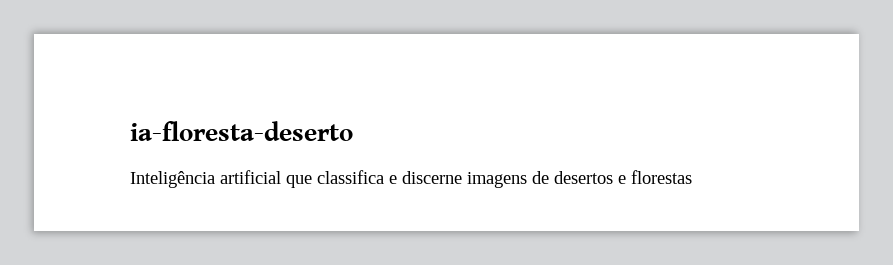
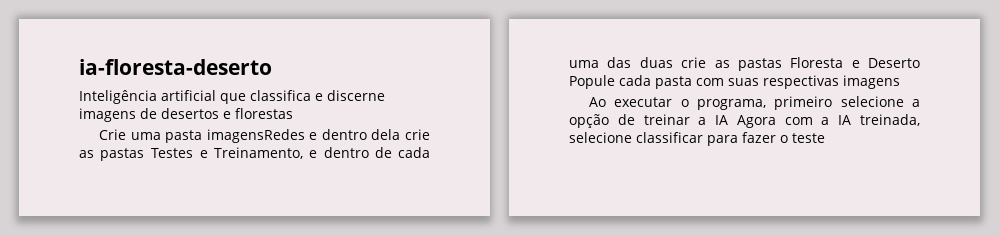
(692, 177) none -> [99,129,430,143] [79,147,430,161] [569,57,920,71] [569,75,900,89] [589,96,920,110] [569,114,920,128] [569,132,825,146] // Crie uma pasta imagensRedes e dentro dela crie as pastas Testes e Treinamento, e dentro de cada uma das duas crie as pastas Floresta e Deserto Popule cada pasta com suas respectivas imagens // Ao executar o programa, primeiro selecione a opção de treinar a IA Agora com a IA treinada, selecione classificar para fazer o teste

